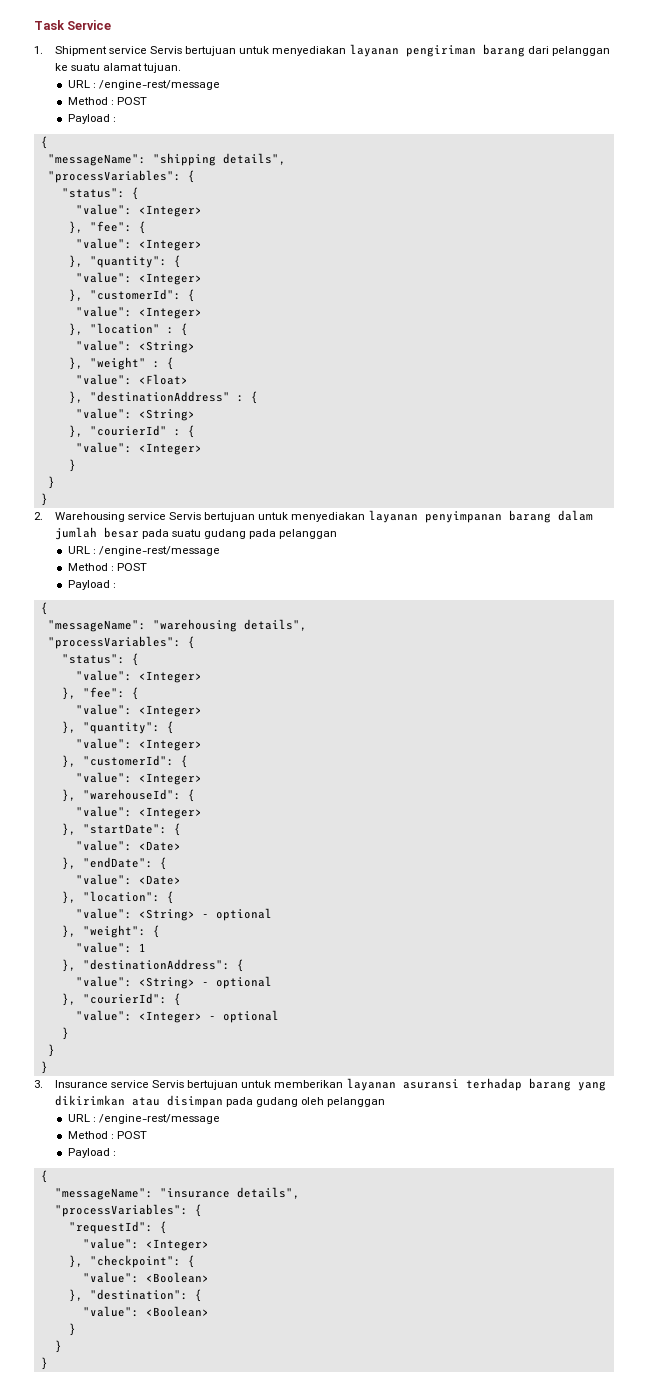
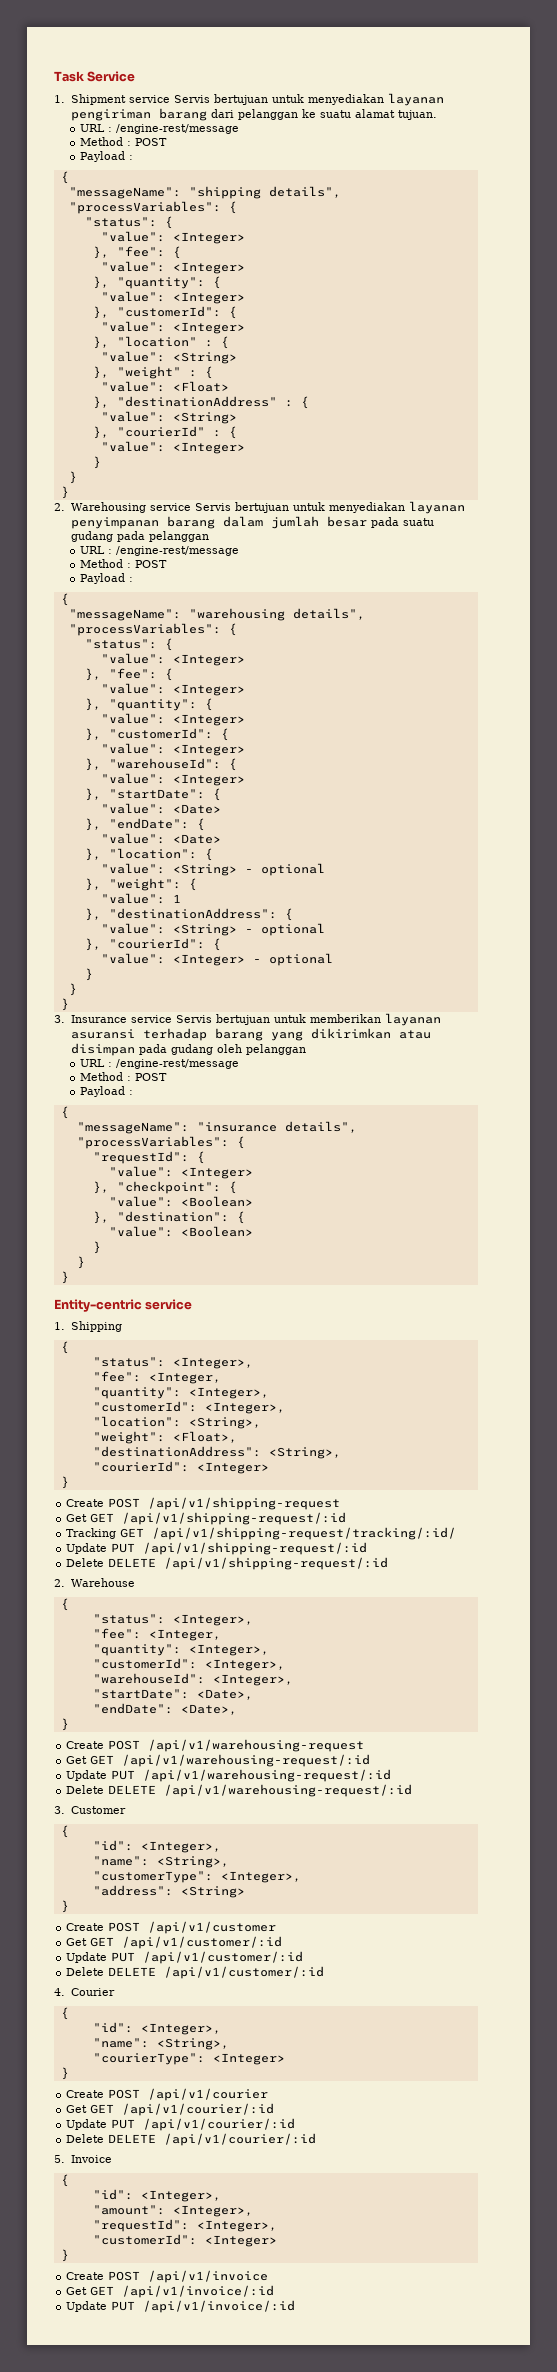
(48, 1363) none -> [54,1299,193,1312] [54,1321,122,1332] [60,1341,69,1354] [92,1357,253,1369] [92,1371,221,1384] [92,1387,269,1399] [92,1401,285,1414] [92,1416,261,1429] [92,1431,237,1444] [92,1446,341,1459] [92,1461,269,1474] [60,1476,69,1489] [66,1497,341,1510] [66,1512,347,1525] [66,1527,457,1540] [66,1542,368,1555] [66,1557,389,1570] [54,1578,135,1587] [60,1598,69,1611] [92,1614,253,1626] [92,1628,221,1641] [92,1644,269,1656] [92,1658,285,1671] [92,1673,293,1686] [92,1689,253,1700] [92,1703,237,1715] [60,1718,69,1731] [66,1739,365,1752] [66,1754,371,1767] [66,1769,392,1782] [66,1784,413,1797] [54,1806,126,1814] [60,1825,69,1838] [92,1840,221,1853] [92,1856,229,1868] [92,1871,301,1883] [92,1885,245,1898] [60,1900,69,1913] [66,1921,277,1934] [66,1936,283,1949] [66,1951,304,1964] [66,1966,325,1979] [54,1988,115,1996] [60,2007,69,2020] [92,2022,221,2035] [92,2038,229,2050] [92,2053,285,2065] [60,2067,69,2080] [66,2088,269,2101] [66,2103,275,2116] [66,2118,296,2131] [66,2133,317,2146] [54,2155,112,2163] [60,2174,69,2187] [92,2189,221,2202] [92,2205,253,2217] [92,2219,277,2232] [92,2234,277,2247] [60,2249,69,2262] [66,2270,269,2283] [66,2285,275,2298] [66,2300,296,2313] // Entity-centric service // 1. Shipping // { // "status": <Integer>, // "fee": <Integer, // "quantity": <Integer>, // "customerId": <Integer>, // "location": <String>, // "weight": <Float>, // "destinationAddress": <String>, // "courierId": <Integer> // } // Create POST /api/v1/shipping-request // Get GET /api/v1/shipping-request/:id // Tracking GET /api/v1/shipping-request/tracking/:id/ // Update PUT /api/v1/shipping-request/:id // Delete DELETE /api/v1/shipping-request/:id // 2. Warehouse // { // "status": <Integer>, // "fee": <Integer, // "quantity": <Integer>, // "customerId": <Integer>, // "warehouseId": <Integer>, // "startDate": <Date>, // "endDate": <Date>, // } // Create POST /api/v1/warehousing-request // Get GET /api/v1/warehousing-request/:id // Update PUT /api/v1/warehousing-request/:id // Delete DELETE /api/v1/warehousing-request/:id // 3. Customer // { // "id": <Integer>, // "name": <String>, // "customerType": <Integer>, // "address": <String> // } // Create POST /api/v1/customer // Get GET /api/v1/customer/:id // Update PUT /api/v1/customer/:id // Delete DELETE /api/v1/customer/:id // 4. Courier // { // "id": <Integer>, // "name": <String>, // "courierType": <Integer> // } // Create POST /api/v1/courier // Get GET /api/v1/courier/:id // Update PUT /api/v1/courier/:id // Delete DELETE /api/v1/courier/:id // 5. Invoice // { // "id": <Integer>, // "amount": <Integer>, // "requestId": <Integer>, // "customerId": <Integer> // } // Create POST /api/v1/invoice // Get GET /api/v1/invoice/:id // Update PUT /api/v1/invoice/:id

